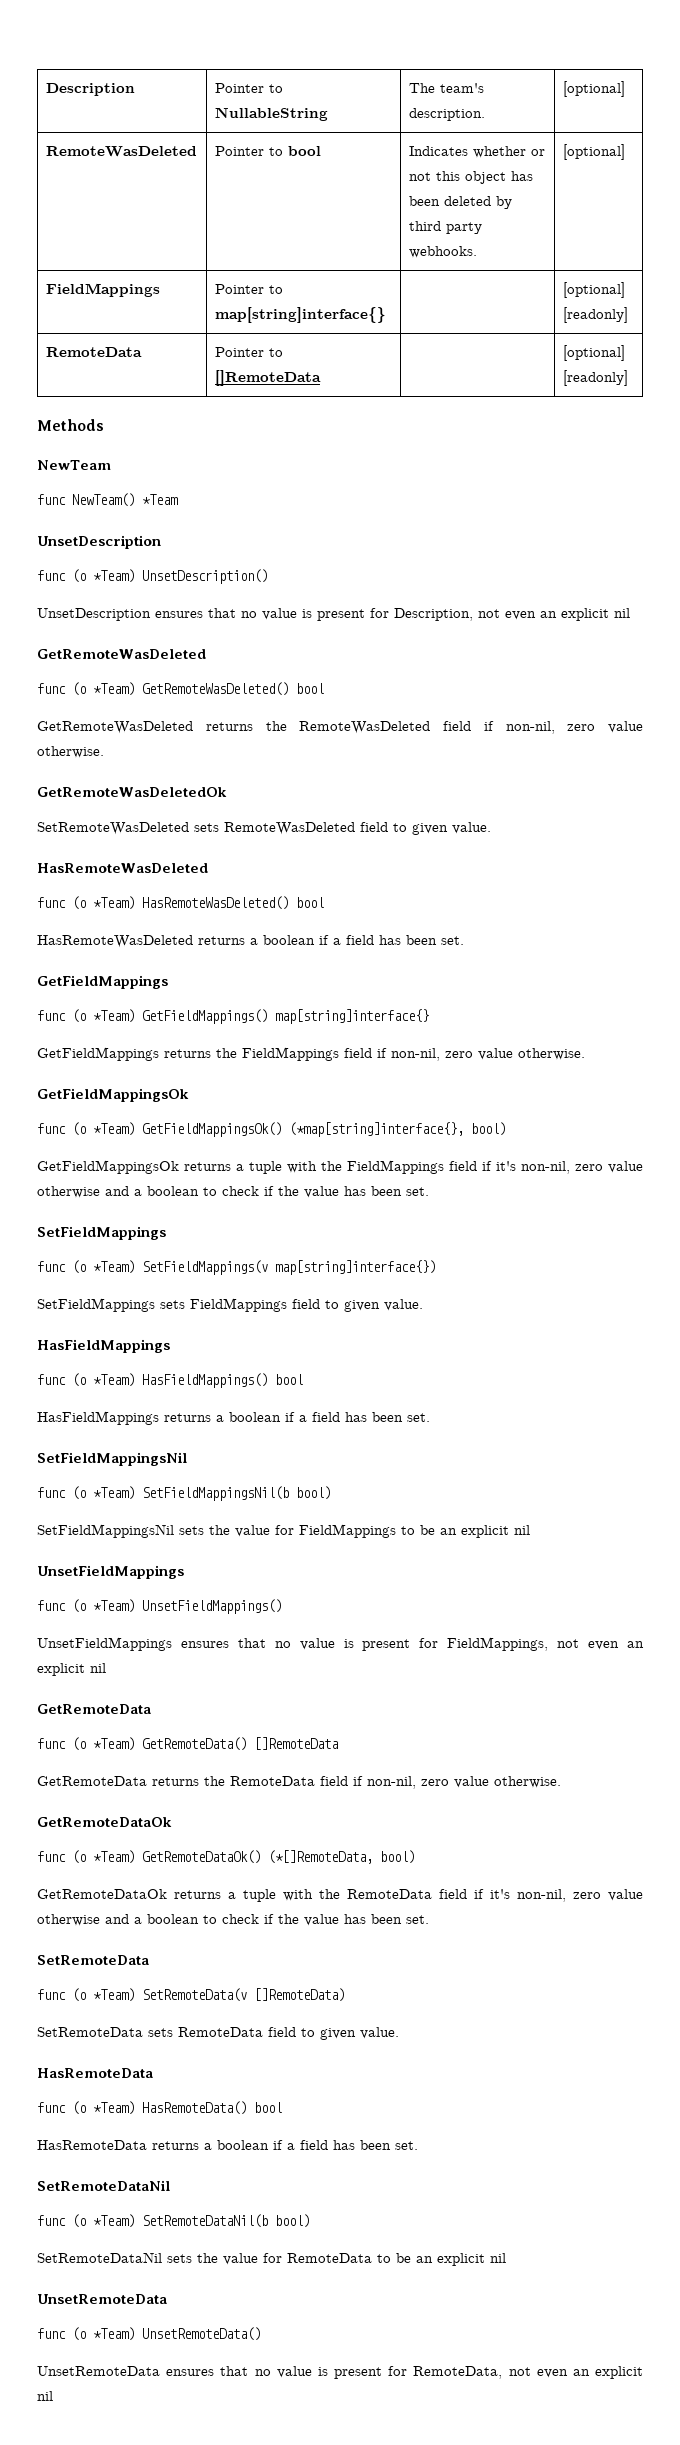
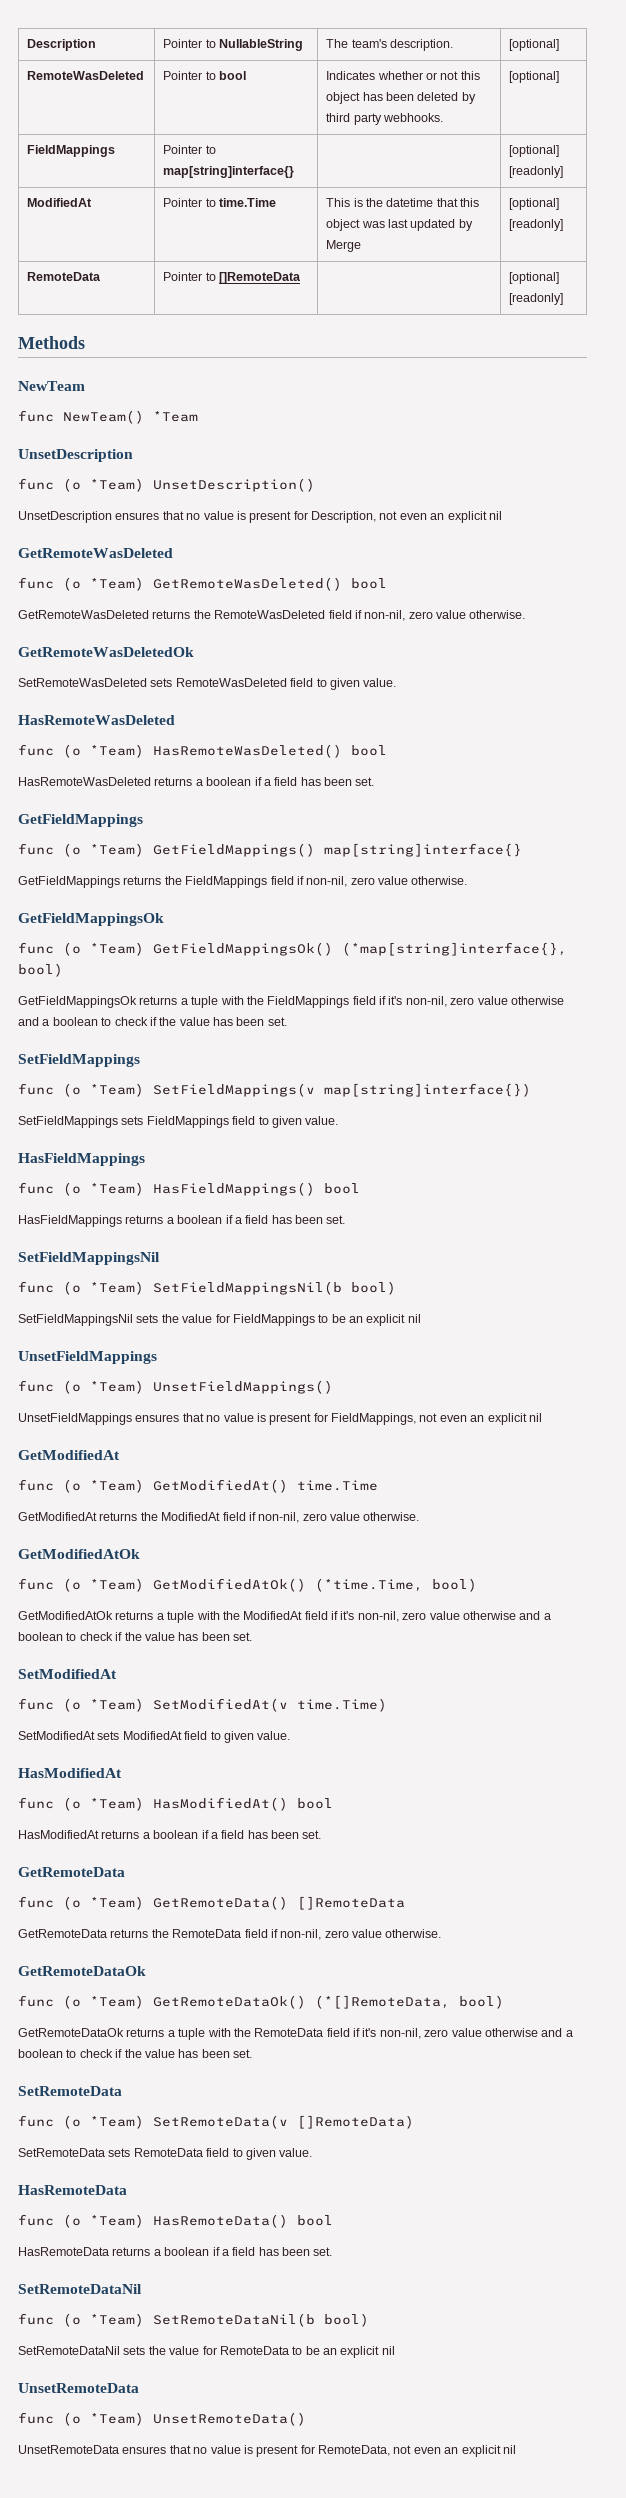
(628, 315) none -> [27,198,93,207] [163,198,277,207] [326,198,480,207] [326,219,473,231] [326,240,362,252] [509,198,560,210] [509,219,564,231] // ModifiedAt | Pointer to time.Time | This is the datetime that this object was last updated by Merge | [optional] [readonly]
(106, 1668) none -> [18,1450,120,1460] [18,1479,378,1493] [18,1512,420,1523] [18,1549,140,1559] [18,1578,477,1592] [18,1611,551,1623] [18,1632,252,1641] [18,1669,117,1679] [18,1698,387,1712] [18,1731,291,1743] [18,1768,122,1778] [18,1797,333,1811] [18,1830,322,1839] // GetModifiedAt // func (o *Team) GetModifiedAt() time.Time // GetModifiedAt returns the ModifiedAt field if non-nil, zero value otherwise. // GetModifiedAtOk // func (o *Team) GetModifiedAtOk() (*time.Time, bool) // GetModifiedAtOk returns a tuple with the ModifiedAt field if it's non-nil, zero value otherwise and a boolean to check if the value has been set. // SetModifiedAt // func (o *Team) SetModifiedAt(v time.Time) // SetModifiedAt sets ModifiedAt field to given value. // HasModifiedAt // func (o *Team) HasModifiedAt() bool // HasModifiedAt returns a boolean if a field has been set.

